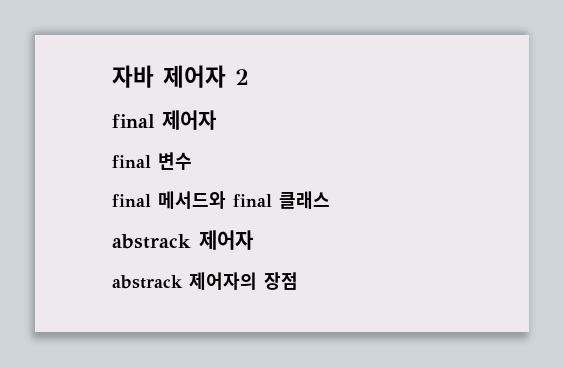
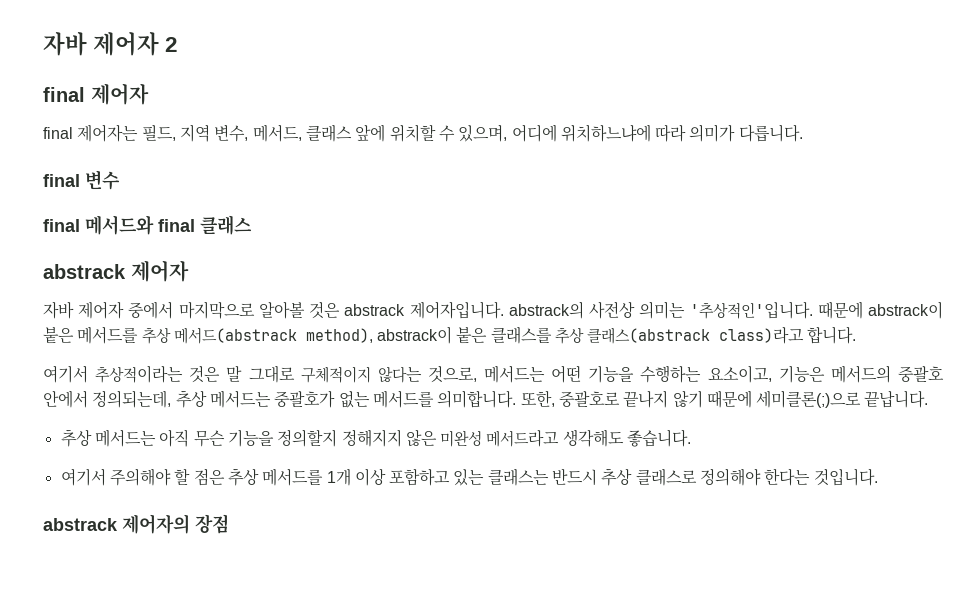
(216, 120) none -> [43,124,803,142] // final 제어자는 필드, 지역 변수, 메서드, 클래스 앞에 위치할 수 있으며, 어디에 위치하느냐에 따라 의미가 다릅니다.
(253, 240) none -> [43,301,944,319] [43,326,857,344] [43,365,944,383] [43,390,929,408] [60,429,691,447] [60,468,878,486] // 자바 제어자 중에서 마지막으로 알아볼 것은 abstrack 제어자입니다. abstrack의 사전상 의미는 '추상적인'입니다. 때문에 abstrack이 붙은 메서드를 추상 메서드(abstrack method), abstrack이 붙은 클래스를 추상 클래스(abstrack class)라고 합니다. // 여기서 추상적이라는 것은 말 그대로 구체적이지 않다는 것으로, 메서드는 어떤 기능을 수행하는 요소이고, 기능은 메서드의 중괄호 안에서 정의되는데, 추상 메서드는 중괄호가 없는 메서드를 의미합니다. 또한, 중괄호로 끝나지 않기 때문에 세미클론(;)으로 끝납니다. // 추상 메서드는 아직 무슨 기능을 정의할지 정해지지 않은 미완성 메서드라고 생각해도 좋습니다. // 여기서 주의해야 할 점은 추상 메서드를 1개 이상 포함하고 있는 클래스는 반드시 추상 클래스로 정의해야 한다는 것입니다.

